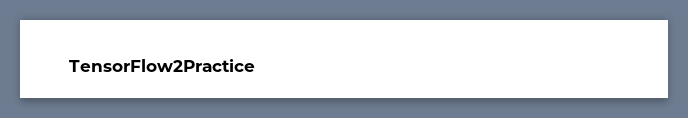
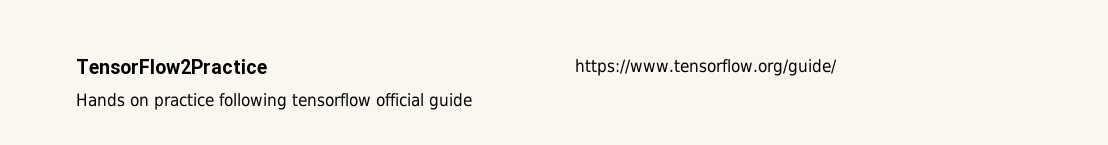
(255, 65) none -> [76,93,472,110] [575,59,837,76] // Hands on practice following tensorflow official guide https://www.tensorflow.org/guide/

